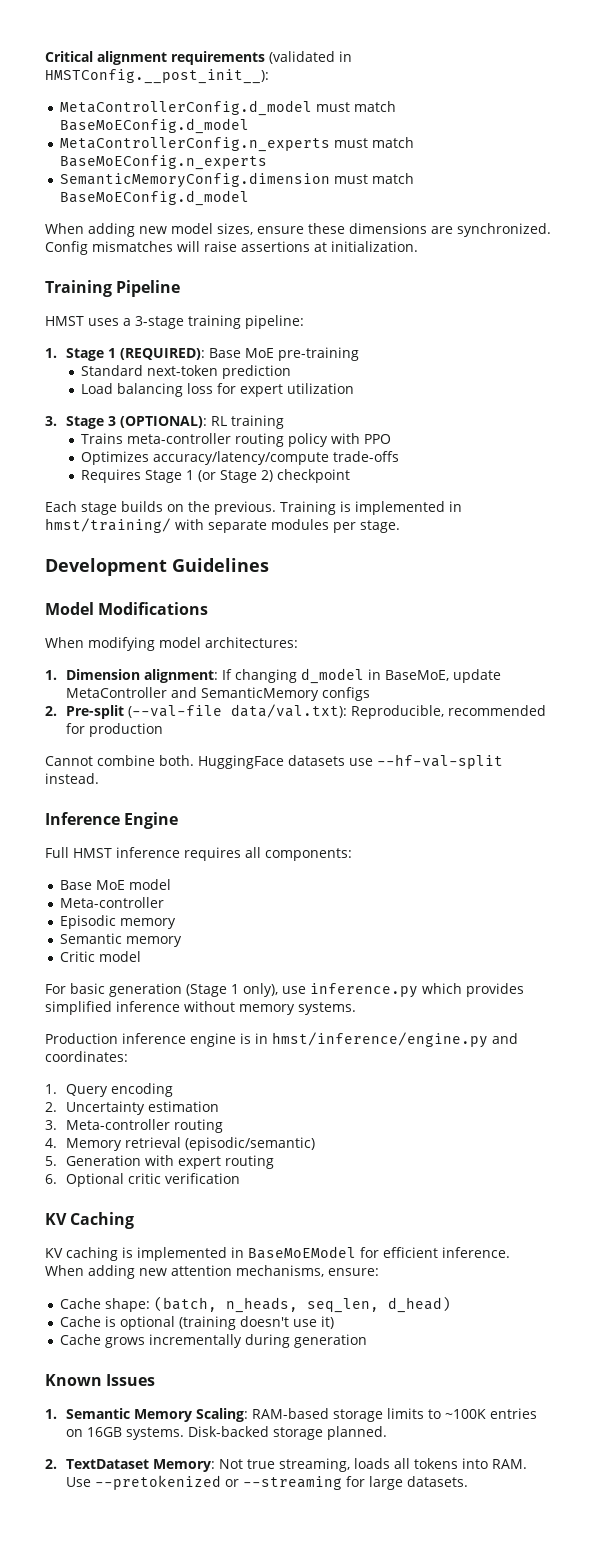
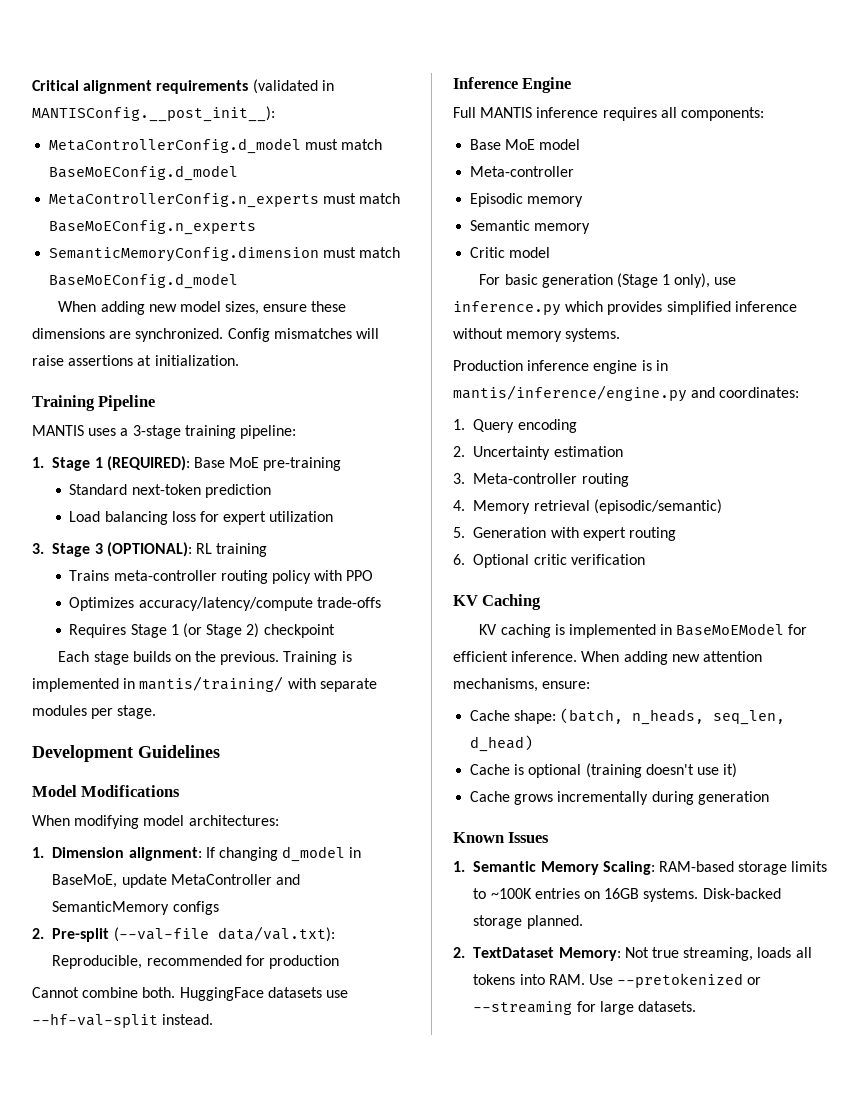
[45,69,269,84] HMSTConfig.__post_init__): -> [32,106,275,122] MANTISConfig.__post_init__):
[45,316,84,326] HMST -> [32,425,84,436] MANTIS
[45,518,171,533] hmst/training/ -> [139,676,284,692] mantis/training/
[73,848,112,858] HMST -> [480,107,533,118] MANTIS
[272,1032,488,1048] hmst/inference/engine.py -> [453,385,687,402] mantis/inference/engine.py

